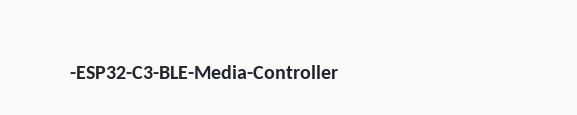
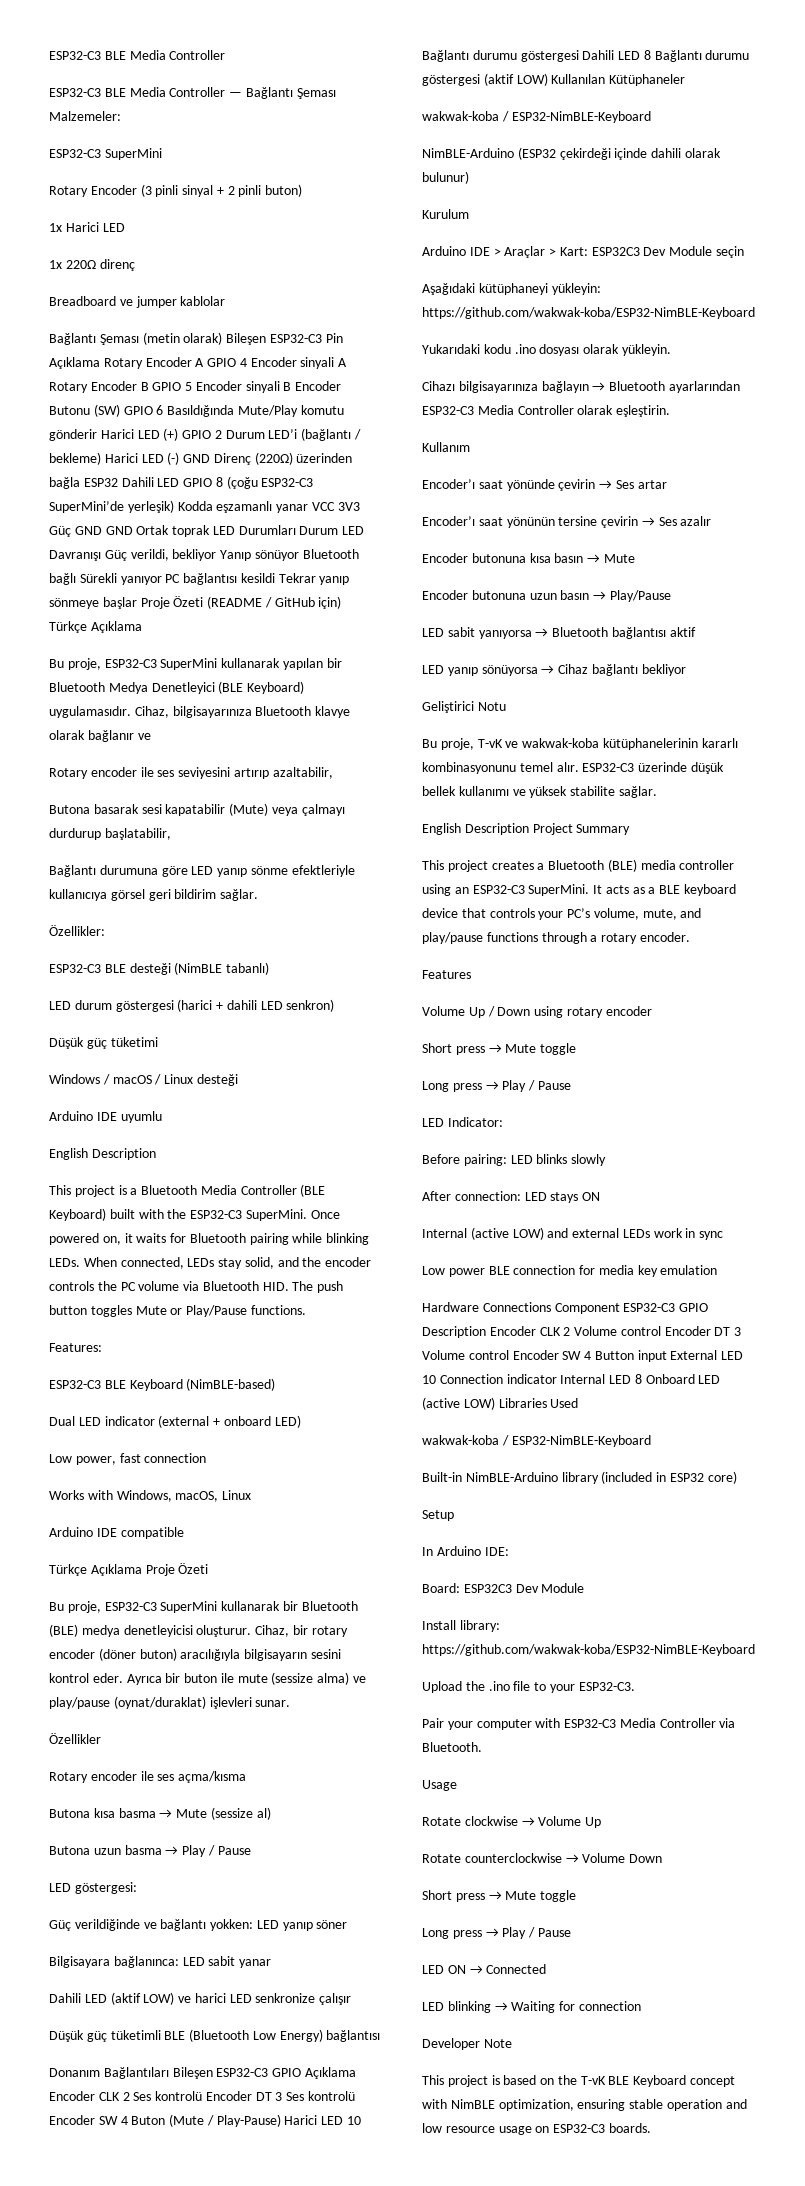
[70,65,338,79] -ESP32-C3-BLE-Media-Controller -> [49,50,226,60] [49,87,336,99] [49,111,121,121] [49,148,162,160] [49,184,303,197] [49,222,125,232] [49,259,135,271] [49,296,226,308] [49,332,343,345] [49,357,348,369] [49,381,342,393] [49,404,344,417] [49,428,362,441] [49,452,353,465] [49,476,314,489] [49,500,360,513] [49,525,365,537] [49,549,359,561] [49,573,350,585] [49,596,342,609] [49,621,142,633] [49,658,342,670] [49,681,305,694] [49,706,351,718] [49,730,151,742] [49,767,333,779] [49,803,345,816] [49,828,171,840] [49,865,355,877] [49,889,259,901] [49,925,105,936] [49,962,270,975] [49,999,335,1012] [49,1037,158,1049] [49,1074,238,1086] [49,1111,162,1123] [49,1148,156,1160] [49,1184,326,1197] [49,1208,340,1221] [49,1233,370,1245] [49,1257,372,1269] [49,1281,344,1293] [49,1305,306,1317] [49,1343,102,1352] [49,1378,276,1391] [49,1415,301,1428] [49,1453,207,1465] [49,1490,252,1502] [49,1527,184,1539] [49,1563,209,1576] [49,1601,358,1613] [49,1624,348,1637] [49,1648,341,1661] [49,1672,367,1685] [49,1696,291,1709] [49,1733,101,1744] [49,1771,247,1783] [49,1807,271,1820] [49,1845,251,1857] [49,1882,137,1894] [49,1919,348,1931] [49,1956,272,1968] [49,1992,352,2005] [49,2029,381,2042] [49,2067,356,2079] [49,2091,356,2101] [49,2114,362,2127] [422,50,750,62] [422,73,686,86] [422,111,651,123] [422,147,721,160] [422,171,469,184] [422,209,469,219] [422,246,745,258] [422,283,601,295] [422,307,755,319] [422,344,671,356] [422,381,740,393] [422,405,671,417] [422,442,470,452] [422,479,667,491] [422,516,712,528] [422,553,635,563] [422,590,671,602] [422,627,696,639] [422,664,686,676] [422,701,506,713] [422,738,738,750] [422,762,724,774] [422,786,657,798] [422,823,631,835] [422,859,735,872] [422,884,737,896] [422,908,702,920] [422,932,690,944] [422,970,471,979] [422,1006,652,1018] [422,1043,577,1055] [422,1080,571,1092] [422,1117,503,1127] [422,1154,607,1166] [422,1191,601,1203] [422,1227,724,1240] [422,1265,718,1277] [422,1302,709,1314] [422,1326,742,1338] [422,1350,744,1362] [422,1374,721,1384] [422,1397,579,1410] [422,1435,651,1447] [422,1471,737,1484] [422,1510,454,1521] [422,1546,509,1556] [422,1583,585,1593] [422,1620,500,1632] [422,1644,755,1656] [422,1681,635,1693] [422,1718,736,1730] [422,1742,482,1752] [422,1780,457,1791] [422,1816,602,1828] [422,1853,663,1863] [422,1890,577,1902] [422,1927,571,1939] [422,1964,547,1974] [422,2001,641,2013] [422,2038,512,2050] [422,2075,736,2087] [422,2099,747,2111] [422,2123,651,2135] ESP32-C3 BLE Media Controller // ESP32-C3 BLE Media Controller — Bağlantı Şeması Malzemeler: // ESP32-C3 SuperMini // Rotary Encoder (3 pinli sinyal + 2 pinli buton) // 1x Harici LED // 1x 220Ω direnç // Breadboard ve jumper kablolar // Bağlantı Şeması (metin olarak) Bileşen ESP32-C3 Pin Açıklama Rotary Encoder A GPIO 4 Encoder sinyali A Rotary Encoder B GPIO 5 Encoder sinyali B Encoder Butonu (SW) GPIO 6 Basıldığında Mute/Play komutu gönderir Harici LED (+) GPIO 2 Durum LED’i (bağlantı / bekleme) Harici LED (-) GND Direnç (220Ω) üzerinden bağla ESP32 Dahili LED GPIO 8 (çoğu ESP32-C3 SuperMini’de yerleşik) Kodda eşzamanlı yanar VCC 3V3 Güç GND GND Ortak toprak LED Durumları Durum LED Davranışı Güç verildi, bekliyor Yanıp sönüyor Bluetooth bağlı Sürekli yanıyor PC bağlantısı kesildi Tekrar yanıp sönmeye başlar Proje Özeti (README / GitHub için) Türkçe Açıklama // Bu proje, ESP32-C3 SuperMini kullanarak yapılan bir Bluetooth Medya Denetleyici (BLE Keyboard) uygulamasıdır. Cihaz, bilgisayarınıza Bluetooth klavye olarak bağlanır ve // Rotary encoder ile ses seviyesini artırıp azaltabilir, // Butona basarak sesi kapatabilir (Mute) veya çalmayı durdurup başlatabilir, // Bağlantı durumuna göre LED yanıp sönme efektleriyle kullanıcıya görsel geri bildirim sağlar. // Özellikler: // ESP32-C3 BLE desteği (NimBLE tabanlı) // LED durum göstergesi (harici + dahili LED senkron) // Düşük güç tüketimi // Windows / macOS / Linux desteği // Arduino IDE uyumlu // English Description // This project is a Bluetooth Media Controller (BLE Keyboard) built with the ESP32-C3 SuperMini. Once powered on, it waits for Bluetooth pairing while blinking LEDs. When connected, LEDs stay solid, and the encoder controls the PC volume via Bluetooth HID. The push button toggles Mute or Play/Pause functions. // Features: // ESP32-C3 BLE Keyboard (NimBLE-based) // Dual LED indicator (external + onboard LED) // Low power, fast connection // Works with Windows, macOS, Linux // Arduino IDE compatible // Türkçe Açıklama Proje Özeti // Bu proje, ESP32-C3 SuperMini kullanarak bir Bluetooth (BLE) medya denetleyicisi oluşturur. Cihaz, bir rotary encoder (döner buton) aracılığıyla bilgisayarın sesini kontrol eder. Ayrıca bir buton ile mute (sessize alma) ve play/pause (oynat/duraklat) işlevleri sunar. // Özellikler // Rotary encoder ile ses açma/kısma // Butona kısa basma → Mute (sessize al) // Butona uzun basma → Play / Pause // LED göstergesi: // Güç verildiğinde ve bağlantı yokken: LED yanıp söner // Bilgisayara bağlanınca: LED sabit yanar // Dahili LED (aktif LOW) ve harici LED senkronize çalışır // Düşük güç tüketimli BLE (Bluetooth Low Energy) bağlantısı // Donanım Bağlantıları Bileşen ESP32-C3 GPIO Açıklama Encoder CLK 2 Ses kontrolü Encoder DT 3 Ses kontrolü Encoder SW 4 Buton (Mute / Play-Pause) Harici LED 10 Bağlantı durumu göstergesi Dahili LED 8 Bağlantı durumu göstergesi (aktif LOW) Kullanılan Kütüphaneler // wakwak-koba / ESP32-NimBLE-Keyboard // NimBLE-Arduino (ESP32 çekirdeği içinde dahili olarak bulunur) // Kurulum // Arduino IDE > Araçlar > Kart: ESP32C3 Dev Module seçin // Aşağıdaki kütüphaneyi yükleyin: https://github.com/wakwak-koba/ESP32-NimBLE-Keyboard // Yukarıdaki kodu .ino dosyası olarak yükleyin. // Cihazı bilgisayarınıza bağlayın → Bluetooth ayarlarından ESP32-C3 Media Controller olarak eşleştirin. // Kullanım // Encoder’ı saat yönünde çevirin → Ses artar // Encoder’ı saat yönünün tersine çevirin → Ses azalır // Encoder butonuna kısa basın → Mute // Encoder butonuna uzun basın → Play/Pause // LED sabit yanıyorsa → Bluetooth bağlantısı aktif // LED yanıp sönüyorsa → Cihaz bağlantı bekliyor // Geliştirici Notu // Bu proje, T-vK ve wakwak-koba kütüphanelerinin kararlı kombinasyonunu temel alır. ESP32-C3 üzerinde düşük bellek kullanımı ve yüksek stabilite sağlar. // English Description Project Summary // This project creates a Bluetooth (BLE) media controller using an ESP32-C3 SuperMini. It acts as a BLE keyboard device that controls your PC’s volume, mute, and play/pause functions through a rotary encoder. // Features // Volume Up / Down using rotary encoder // Short press → Mute toggle // Long press → Play / Pause // LED Indicator: // Before pairing: LED blinks slowly // After connection: LED stays ON // Internal (active LOW) and external LEDs work in sync // Low power BLE connection for media key emulation // Hardware Connections Component ESP32-C3 GPIO Description Encoder CLK 2 Volume control Encoder DT 3 Volume control Encoder SW 4 Button input External LED 10 Connection indicator Internal LED 8 Onboard LED (active LOW) Libraries Used // wakwak-koba / ESP32-NimBLE-Keyboard // Built-in NimBLE-Arduino library (included in ESP32 core) // Setup // In Arduino IDE: // Board: ESP32C3 Dev Module // Install library: https://github.com/wakwak-koba/ESP32-NimBLE-Keyboard // Upload the .ino file to your ESP32-C3. // Pair your computer with ESP32-C3 Media Controller via Bluetooth. // Usage // Rotate clockwise → Volume Up // Rotate counterclockwise → Volume Down // Short press → Mute toggle // Long press → Play / Pause // LED ON → Connected // LED blinking → Waiting for connection // Developer Note // This project is based on the T-vK BLE Keyboard concept with NimBLE optimization, ensuring stable operation and low resource usage on ESP32-C3 boards.

